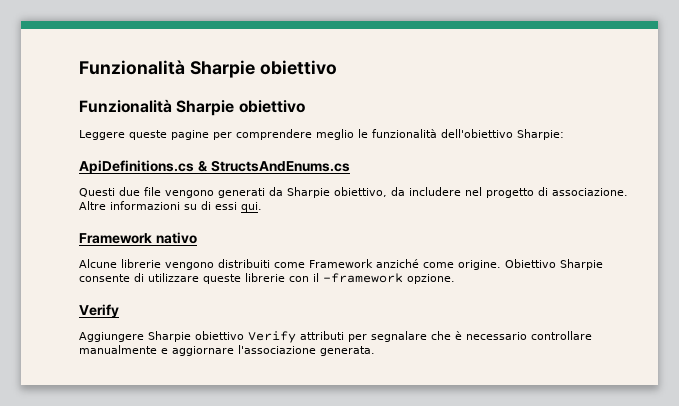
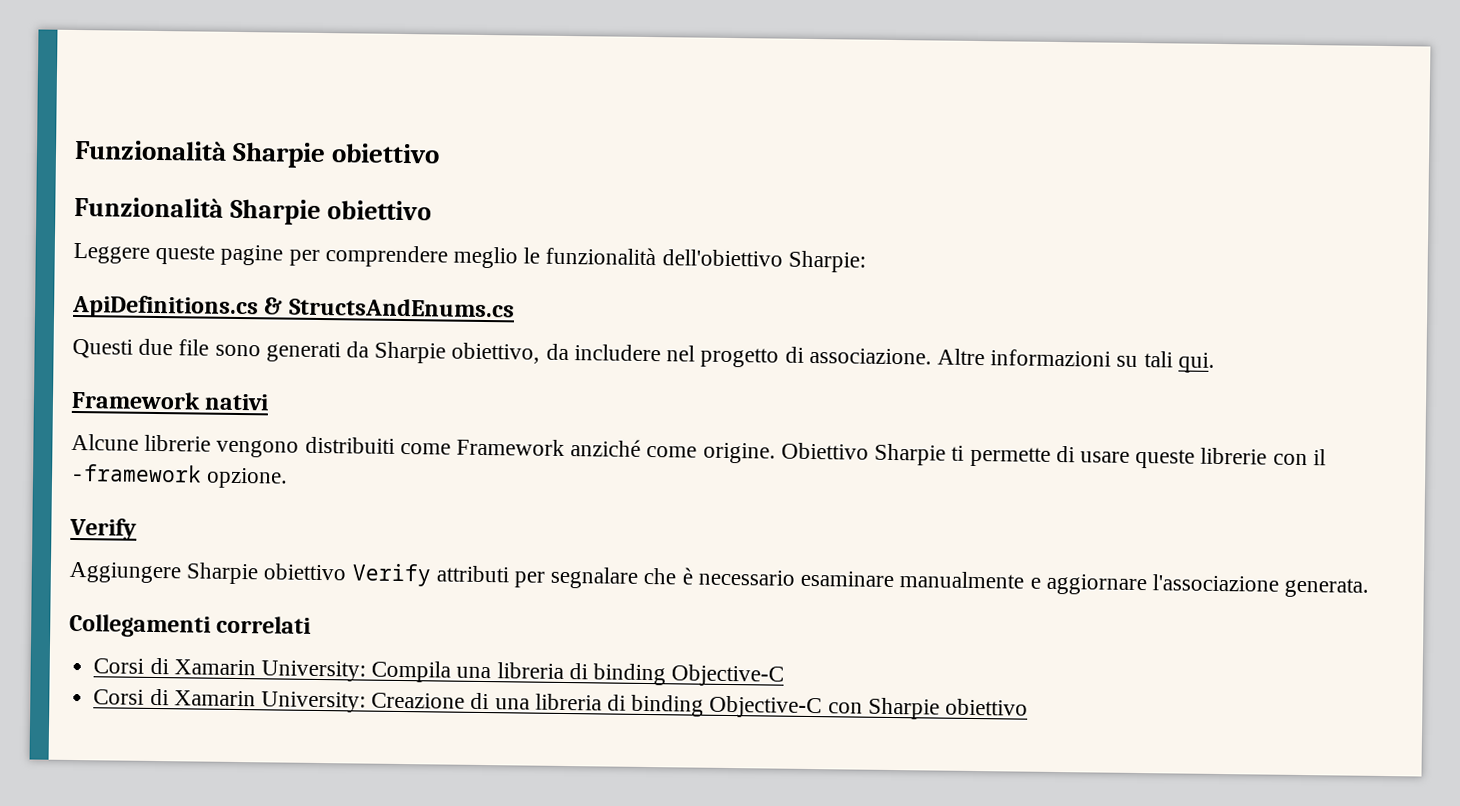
[165,190,214,198] vengono -> [214,344,261,357] sono
[201,201,237,210] di essi -> [1143,351,1173,368] tali
[155,232,197,244] nativo -> [204,393,271,411] nativi
[79,273,199,282] consente di utilizzare -> [951,445,1130,467] ti permette di usare
[531,331,592,340] controllare -> [800,570,895,588] esaminare
(375, 351) none -> [69,613,313,638] [93,657,785,687] [93,688,1029,720] // Collegamenti correlati // Corsi di Xamarin University: Compila una libreria di binding Objective-C // Corsi di Xamarin University: Creazione di una libreria di binding Objective-C con Sharpie obiettivo

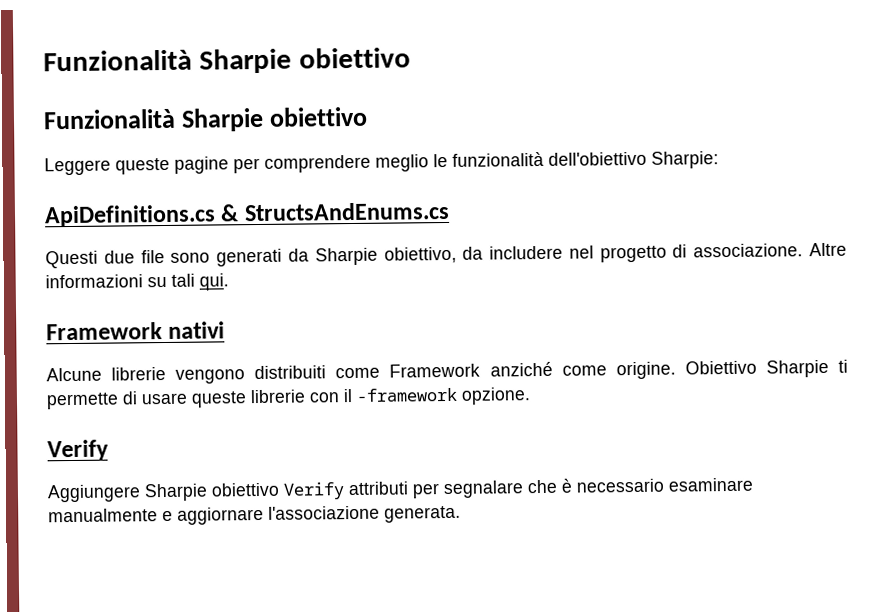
[69,613,313,638] [93,657,785,687] [93,688,1029,720] // Collegamenti correlati // Corsi di Xamarin University: Compila una libreria di binding Objective-C // Corsi di Xamarin University: Creazione di una libreria di binding Objective-C con Sharpie obiettivo -> (461, 514) none

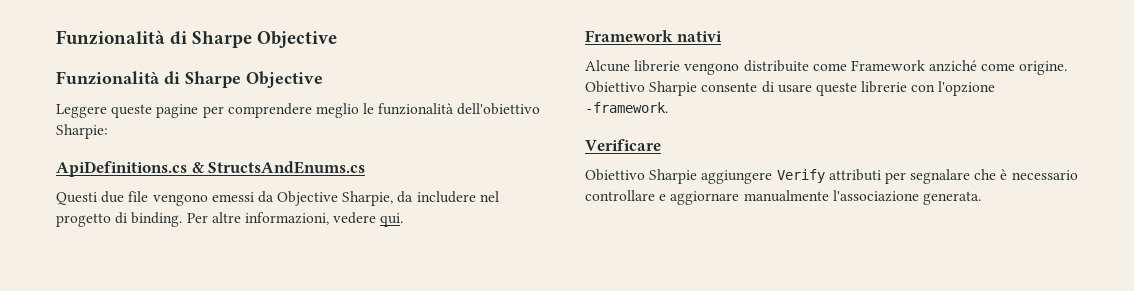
[43,47,411,74] [43,106,369,132] Funzionalità Sharpie obiettivo // Funzionalità Sharpie obiettivo -> [56,30,338,48] [56,71,323,88] Funzionalità di Sharpe Objective // Funzionalità di Sharpe Objective
[170,246,457,267] sono generati da Sharpie obiettivo, -> [152,191,394,206] vengono emessi da Objective Sharpie,
[693,242,848,258] [45,273,195,289] associazione. Altre informazioni su tali -> [131,212,377,227] binding. Per altre informazioni, vedere
[254,365,327,380] distribuiti -> [743,60,809,72] distribuite
[838,359,848,373] [46,392,119,410] ti permette -> [701,82,758,92] consente
[343,387,531,405] [47,439,109,462] [47,482,280,503] il -framework opzione. // Verify // Aggiungere Sharpie obiettivo -> [938,81,996,96] [585,102,668,113] [585,139,661,151] [585,169,773,184] l'opzione -framework. // Verificare // Obiettivo Sharpie aggiungere
[668,477,753,492] [48,508,158,523] esaminare manualmente -> [585,190,655,201] controllare
(264, 515) none -> [743,190,829,202] manualmente

